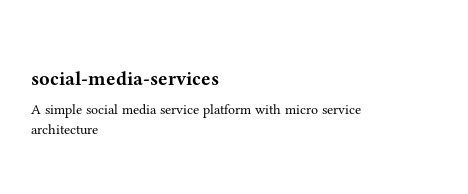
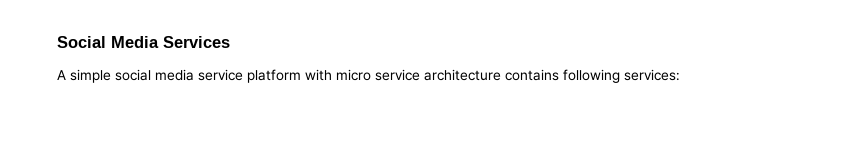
[31,71,219,86] social-media-services -> [57,36,230,48] Social Media Services
(98, 129) none -> [505,69,680,83] contains following services:

